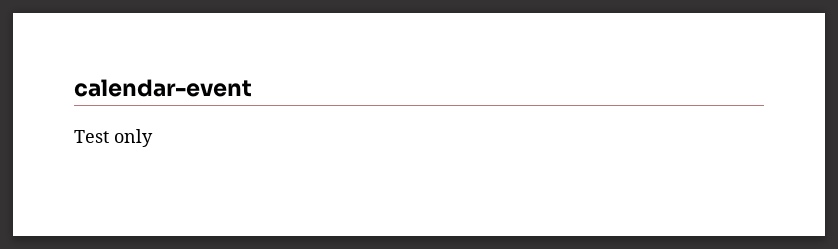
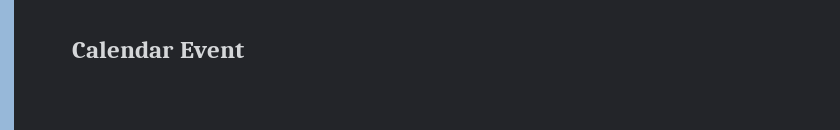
[74,79,252,97] [74,129,153,147] calendar-event // Test only -> [72,41,245,58] Calendar Event

